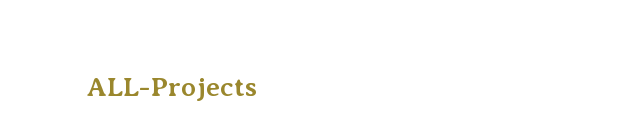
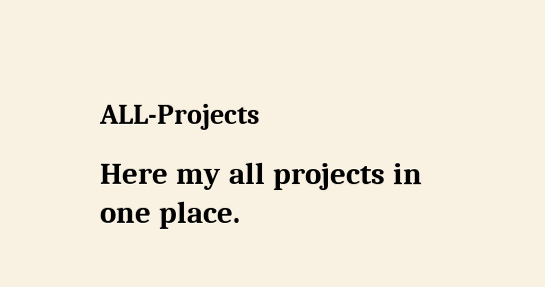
(257, 89) none -> [99,161,423,191] [99,200,241,229] // Here my all projects in one place.

